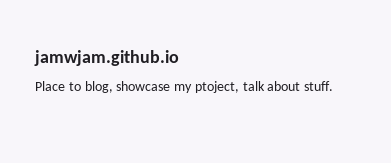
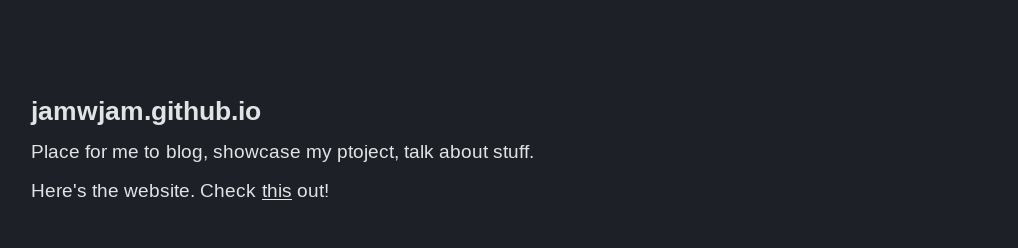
(65, 86) none -> [85,145,140,158] for me
(334, 86) none -> [31,184,329,197] // Here's the website. Check this out!

